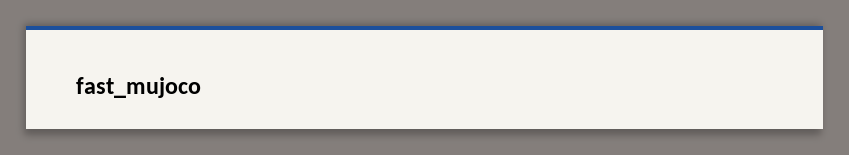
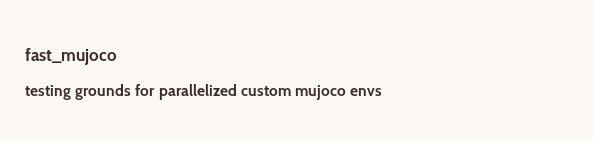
(201, 87) none -> [25,84,383,100] // testing grounds for parallelized custom mujoco envs

